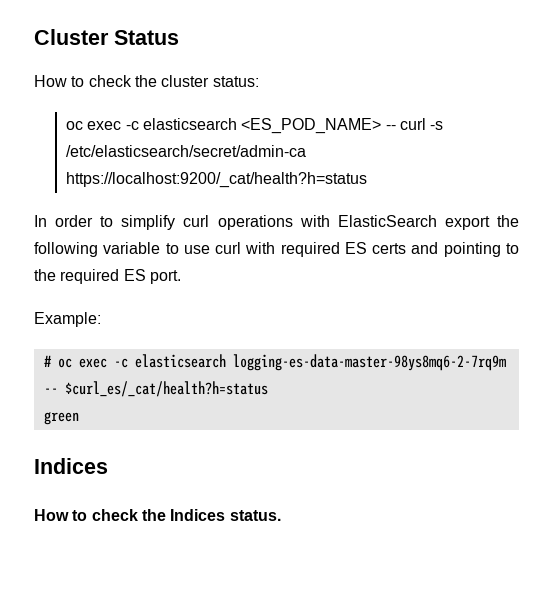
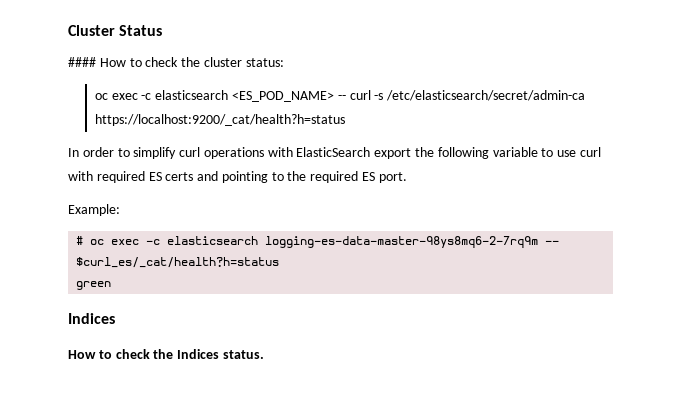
(179, 37) none -> [68,57,96,67] ####

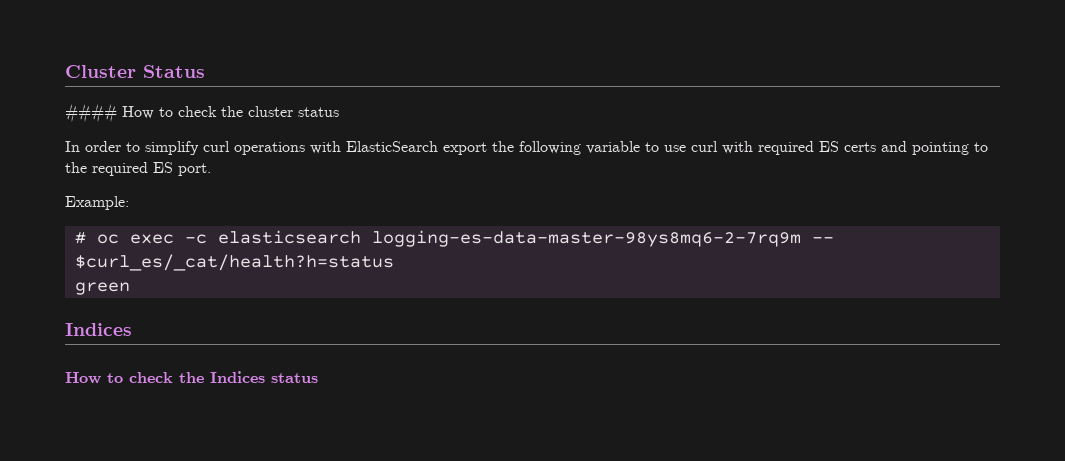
[245,58,284,67] [94,90,586,102] [94,114,345,126] status: // oc exec -c elasticsearch <ES_POD_NAME> -- curl -s /etc/elasticsearch/secret/admin-ca https://localhost:9200/_cat/health?h=status -> [298,107,339,117] status
[222,350,264,359] status. -> [271,373,318,383] status

